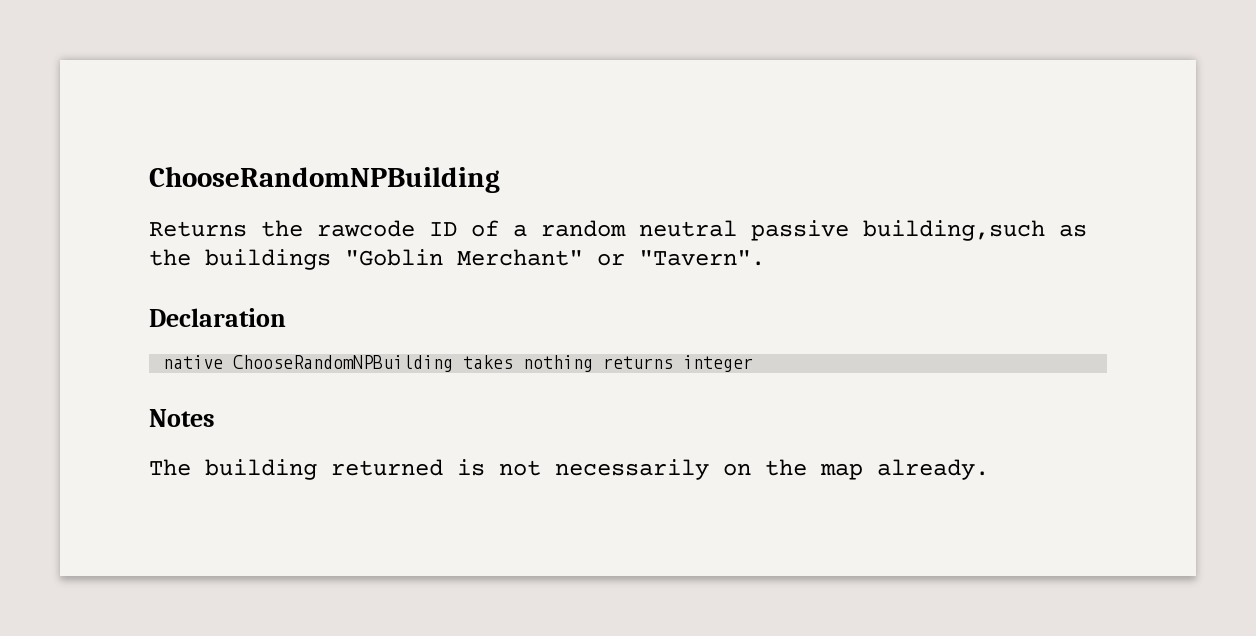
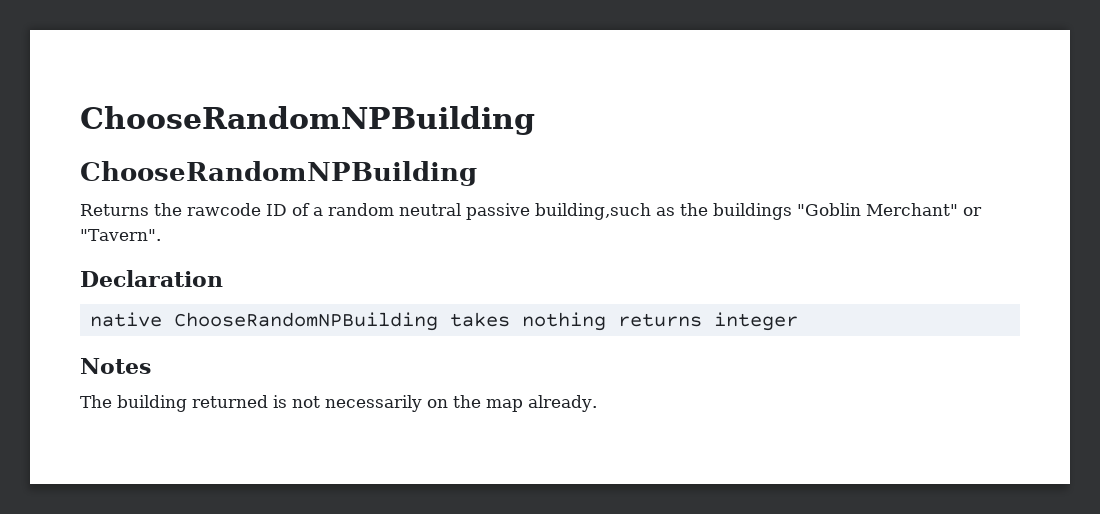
[149,166,500,193] ChooseRandomNPBuilding -> [80,106,535,135] [80,161,477,186] ChooseRandomNPBuilding // ChooseRandomNPBuilding

